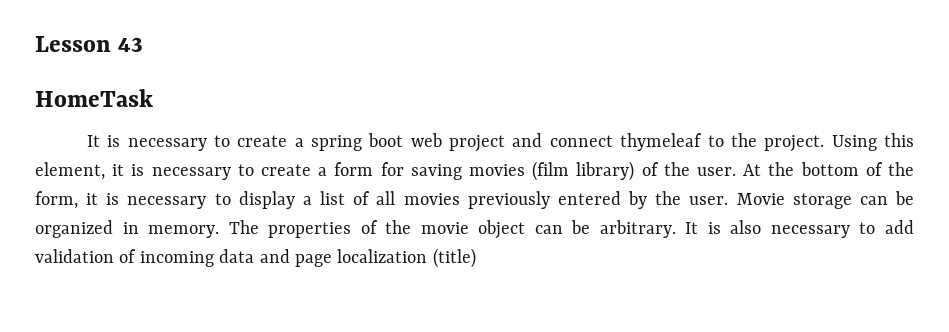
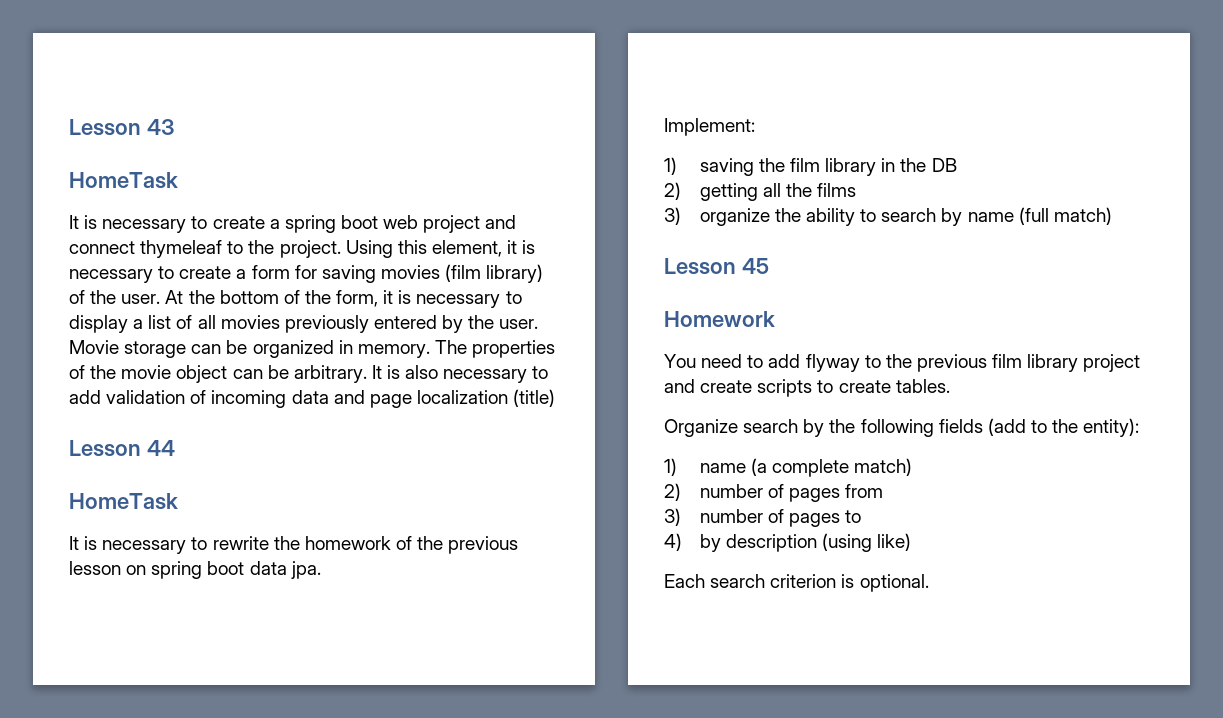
(476, 258) none -> [69,440,175,457] [69,493,178,510] [69,536,519,554] [69,561,321,579] [664,118,755,136] [664,157,957,176] [664,182,857,201] [664,207,1112,226] [664,258,769,275] [664,311,775,327] [664,354,1141,372] [664,379,950,397] [664,418,1140,437] [664,458,913,477] [664,483,884,502] [664,508,862,527] [664,533,912,552] [664,574,929,592] // Lesson 44 // HomeTask // It is necessary to rewrite the homework of the previous lesson on spring boot data jpa. // Implement: // 1) saving the film library in the DB // 2) getting all the films // 3) organize the ability to search by name (full match) // Lesson 45 // Homework // You need to add flyway to the previous film library project and create scripts to create tables. // Organize search by the following fields (add to the entity): // 1) name (a complete match) // 2) number of pages from // 3) number of pages to // 4) by description (using like) // Each search criterion is optional.

